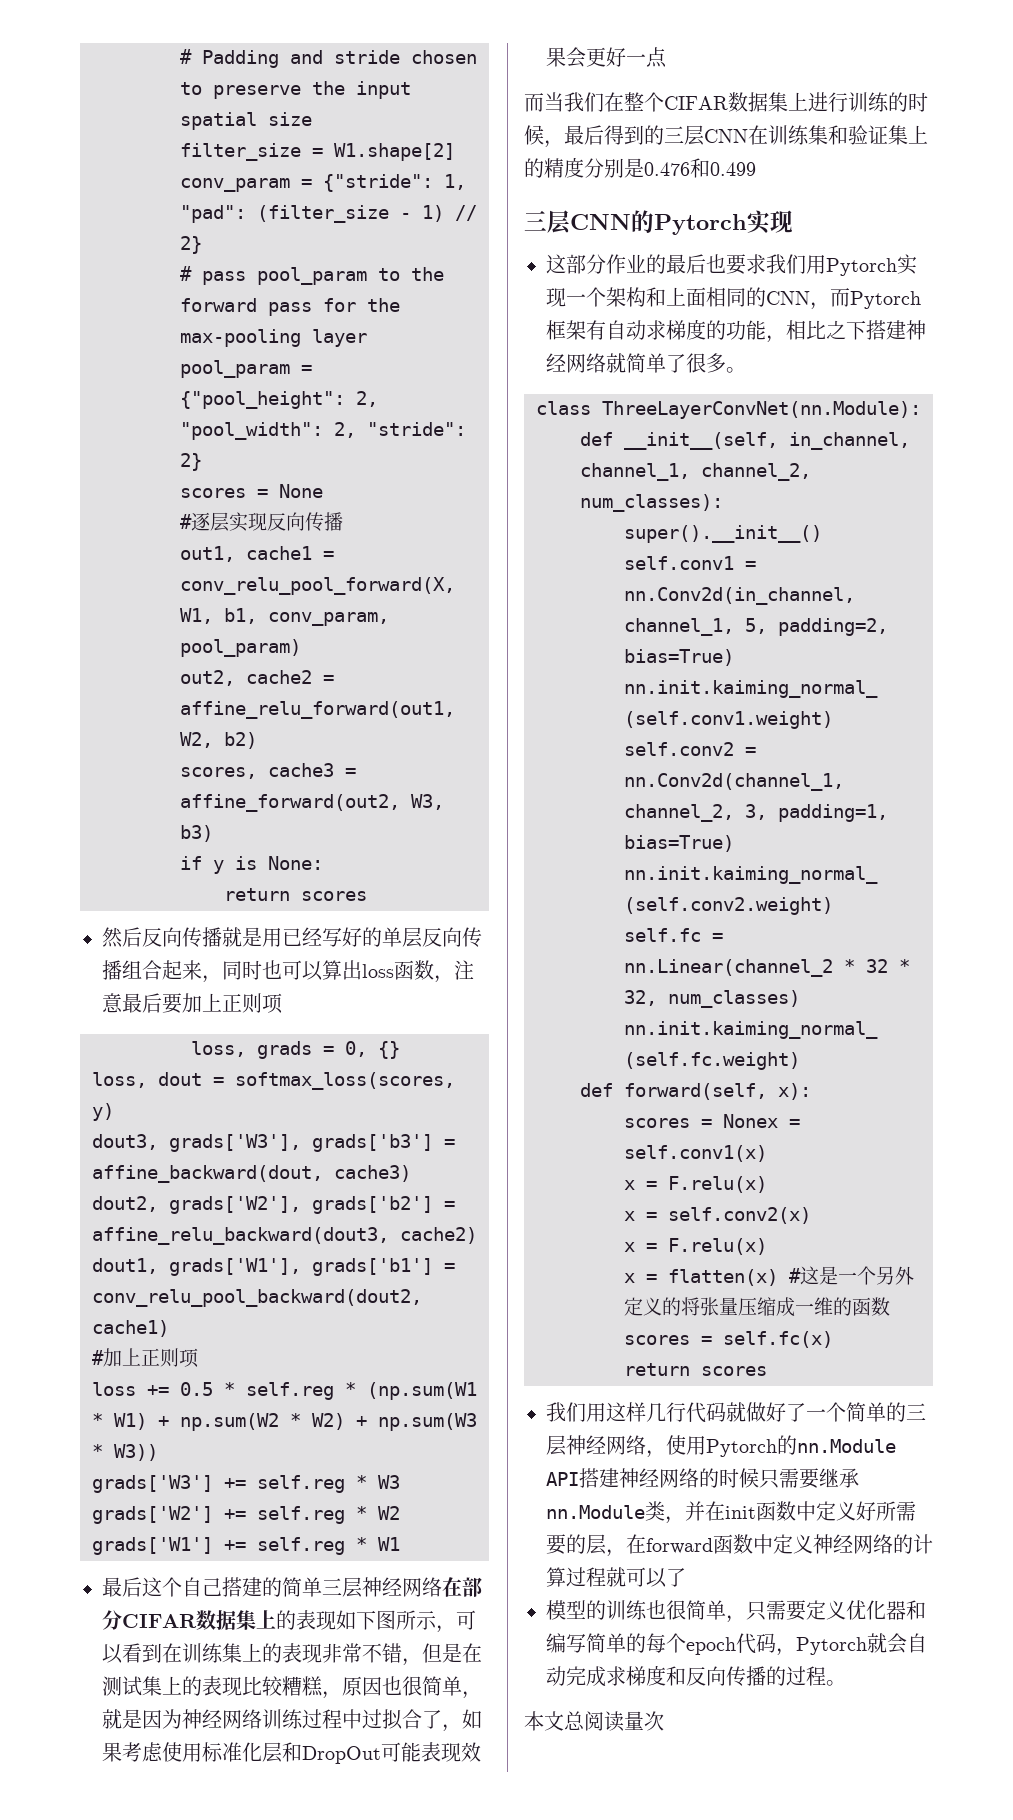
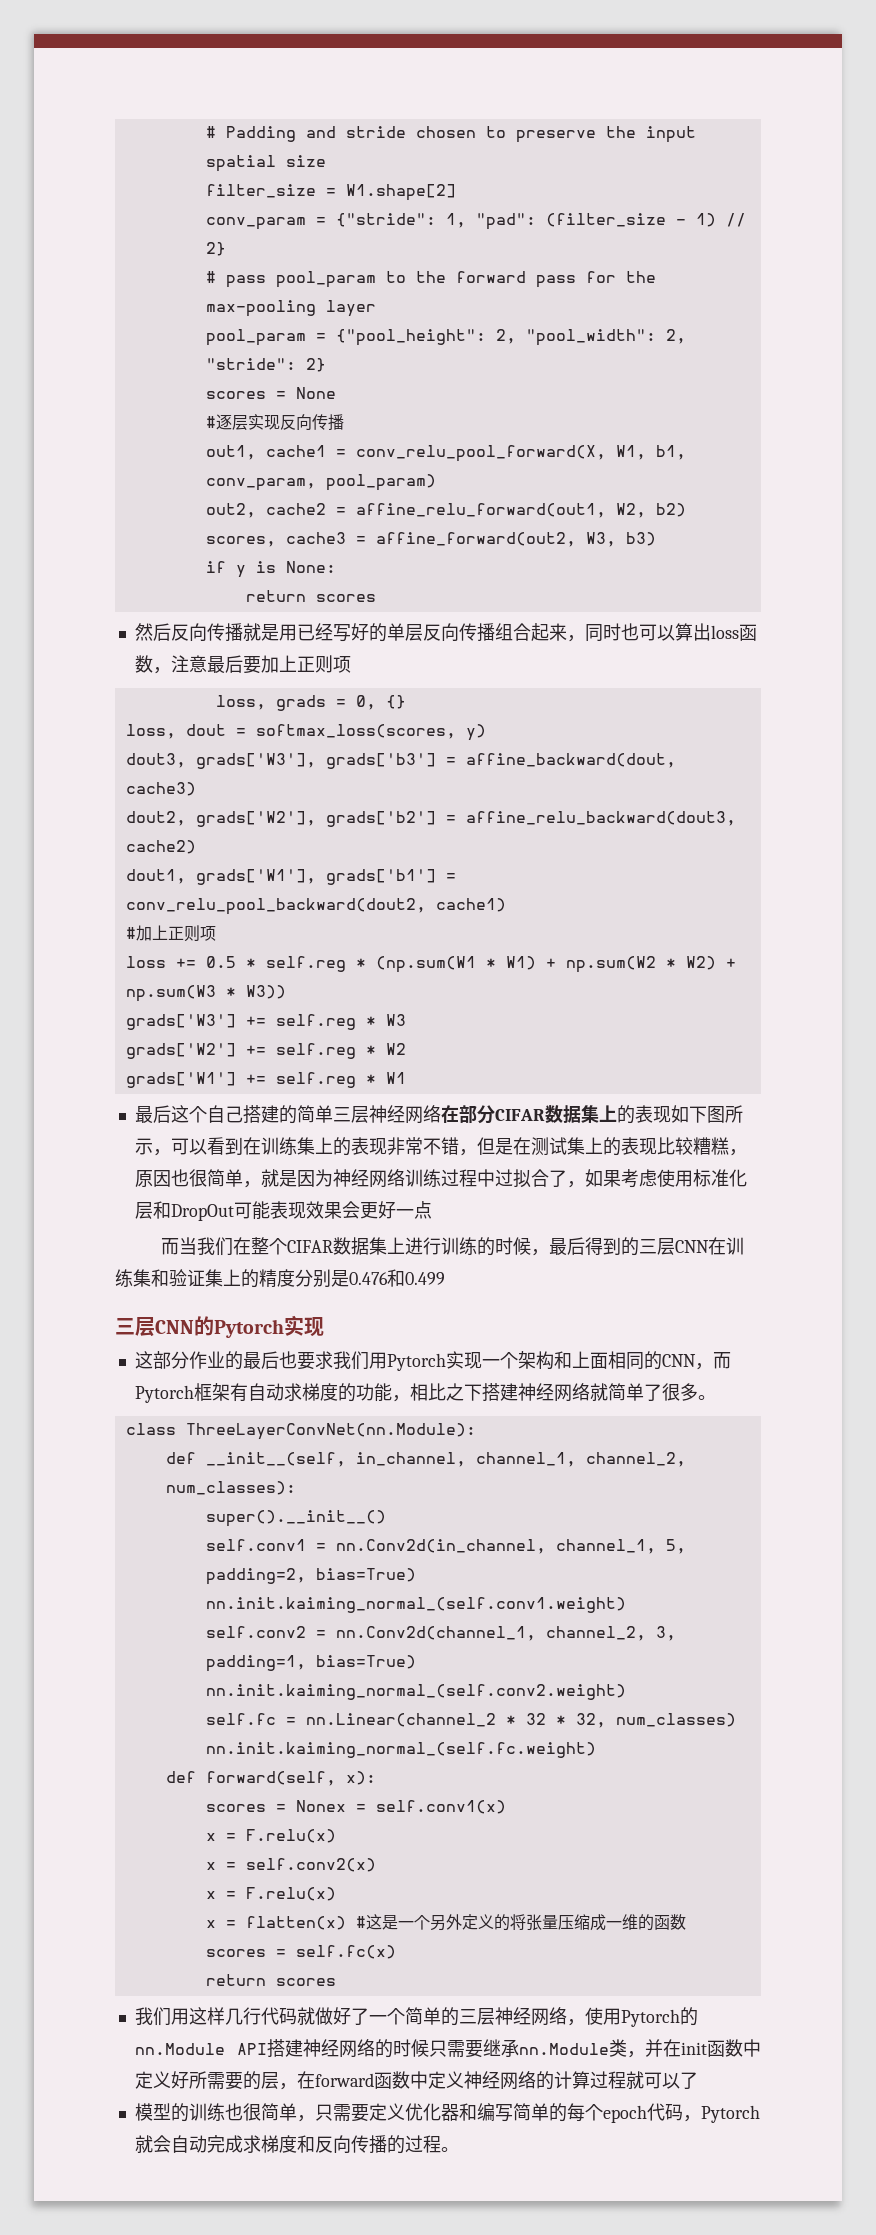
[524,1711,664,1732] // 本文总阅读量次 -> (459, 2149) none

